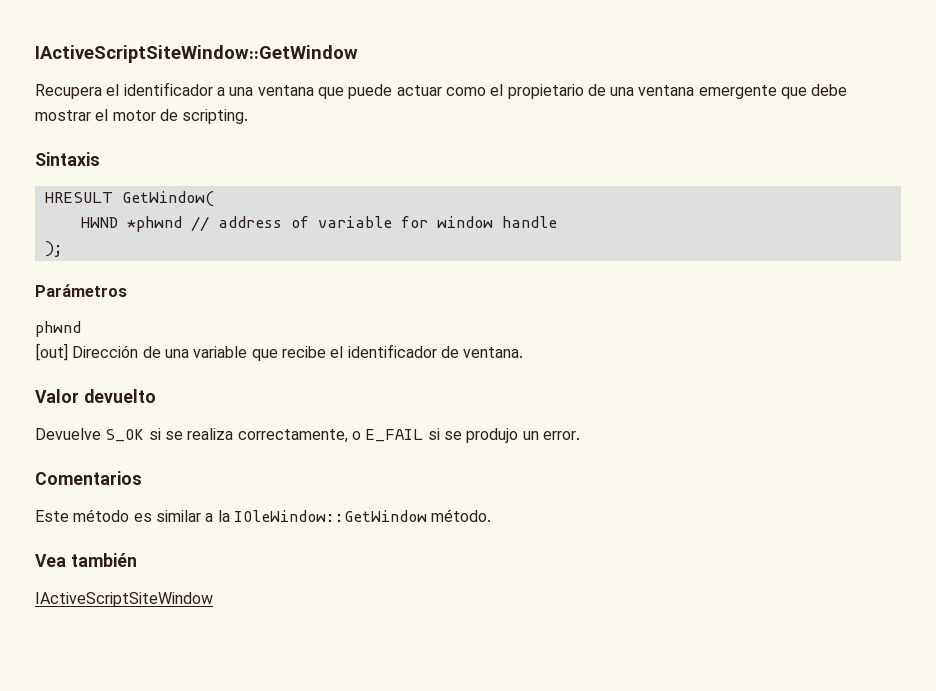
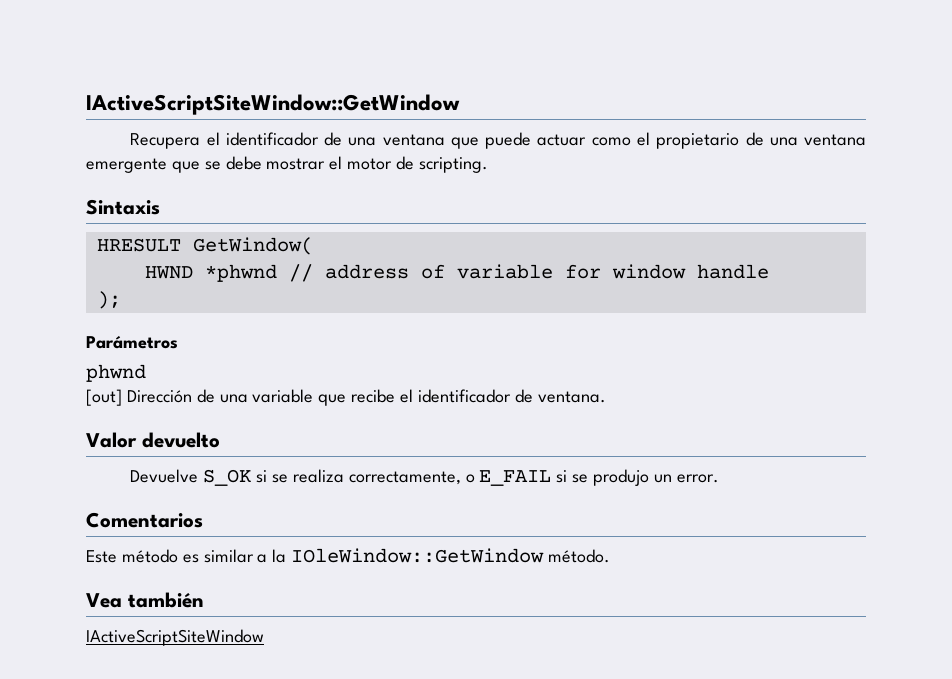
[216,87,225,96] a -> [324,132,343,146] de
(808, 93) none -> [204,161,221,170] se

